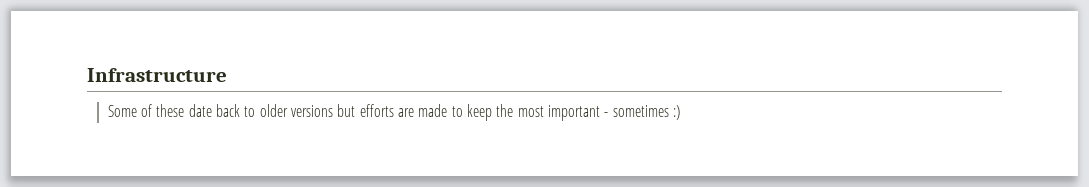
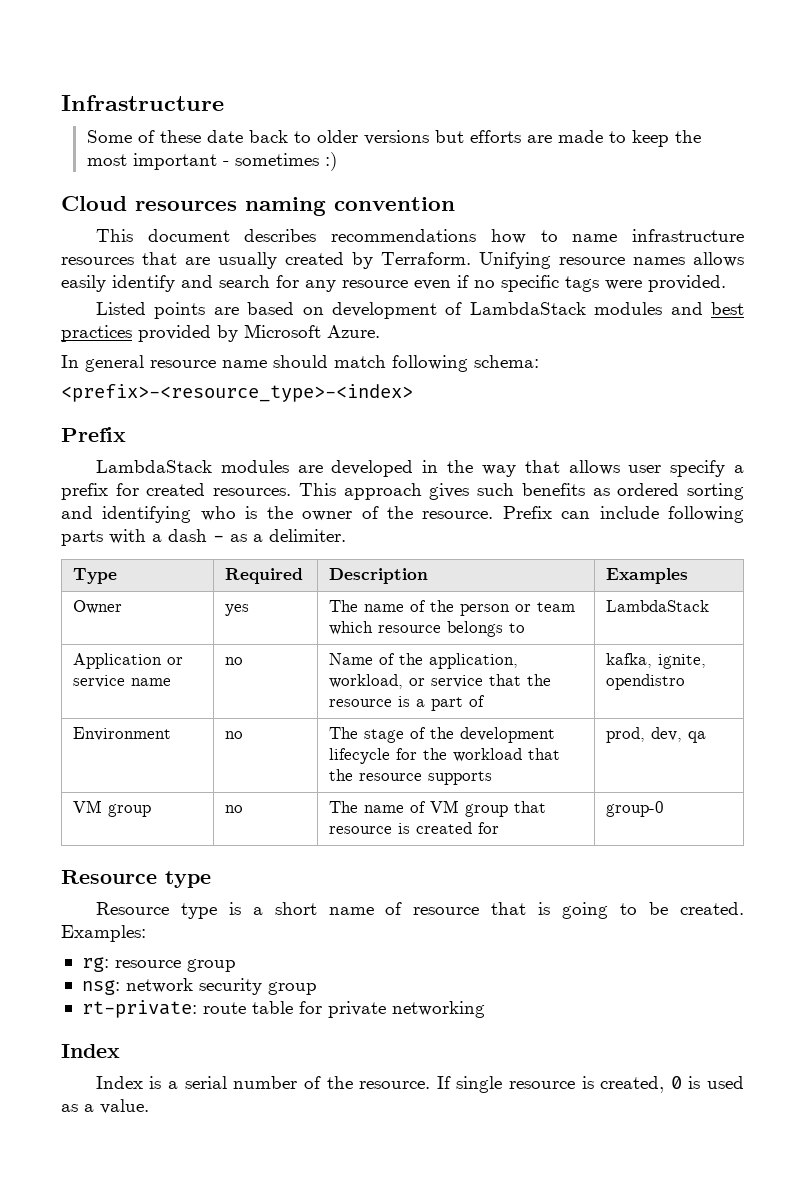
(680, 112) none -> [61,196,455,216] [95,229,744,244] [61,252,744,269] [61,275,726,292] [95,302,744,319] [61,324,380,342] [61,355,539,372] [61,384,413,402] [61,427,126,442] [95,460,745,477] [61,483,745,500] [61,506,744,523] [61,529,346,546] [73,568,118,584] [225,568,304,584] [329,568,429,584] [606,568,689,584] [73,600,123,614] [225,604,250,616] [329,600,576,616] [329,621,526,637] [606,600,710,612] [73,653,184,669] [73,675,172,688] [225,657,244,665] [329,653,519,669] [329,674,552,689] [329,695,486,711] [606,653,707,669] [606,674,686,690] [73,727,172,741] [225,731,244,739] [329,727,556,743] [329,748,561,764] [329,769,493,785] [606,727,707,743] [73,800,152,817] [225,805,244,813] [329,800,547,817] [329,822,500,834] [606,801,665,817] [61,870,211,888] [95,902,744,919] [61,925,146,942] [81,957,236,972] [81,978,317,995] [81,1000,485,1018] [61,1044,120,1058] [95,1076,744,1093] [61,1099,149,1114] // Cloud resources naming convention // This document describes recommendations how to name infrastructure resources that are usually created by Terraform. Unifying resource names allows easily identify and search for any resource even if no specific tags were provided. // Listed points are based on development of LambdaStack modules and best practices provided by Microsoft Azure. // In general resource name should match following schema: // <prefix>-<resource_type>-<index> // Prefix // LambdaStack modules are developed in the way that allows user specify a prefix for created resources. This approach gives such benefits as ordered sorting and identifying who is the owner of the resource. Prefix can include following parts with a dash - as a delimiter. // Type | Required | Description | Examples // Owner | yes | The name of the person or team which resource belongs to | LambdaStack // Application or service name | no | Name of the application, workload, or service that the resource is a part of | kafka, ignite, opendistro // Environment | no | The stage of the development lifecycle for the workload that the resource supports | prod, dev, qa // VM group | no | The name of VM group that resource is created for | group-0 // Resource type // Resource type is a short name of resource that is going to be created. Examples: // rg: resource group // nsg: network security group // rt-private: route table for private networking // Index // Index is a serial number of the resource. If single resource is created, 0 is used as a value.

